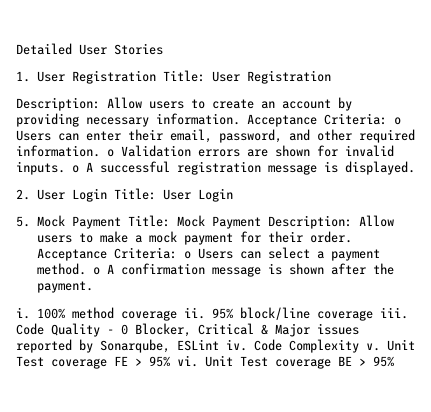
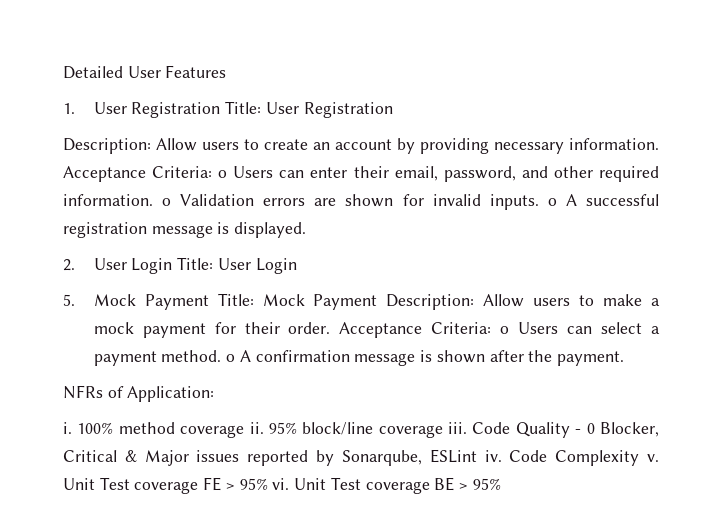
[114,43,163,55] Stories -> [165,65,227,78] Features
(93, 287) none -> [63,385,215,402] // NFRs of Application:

